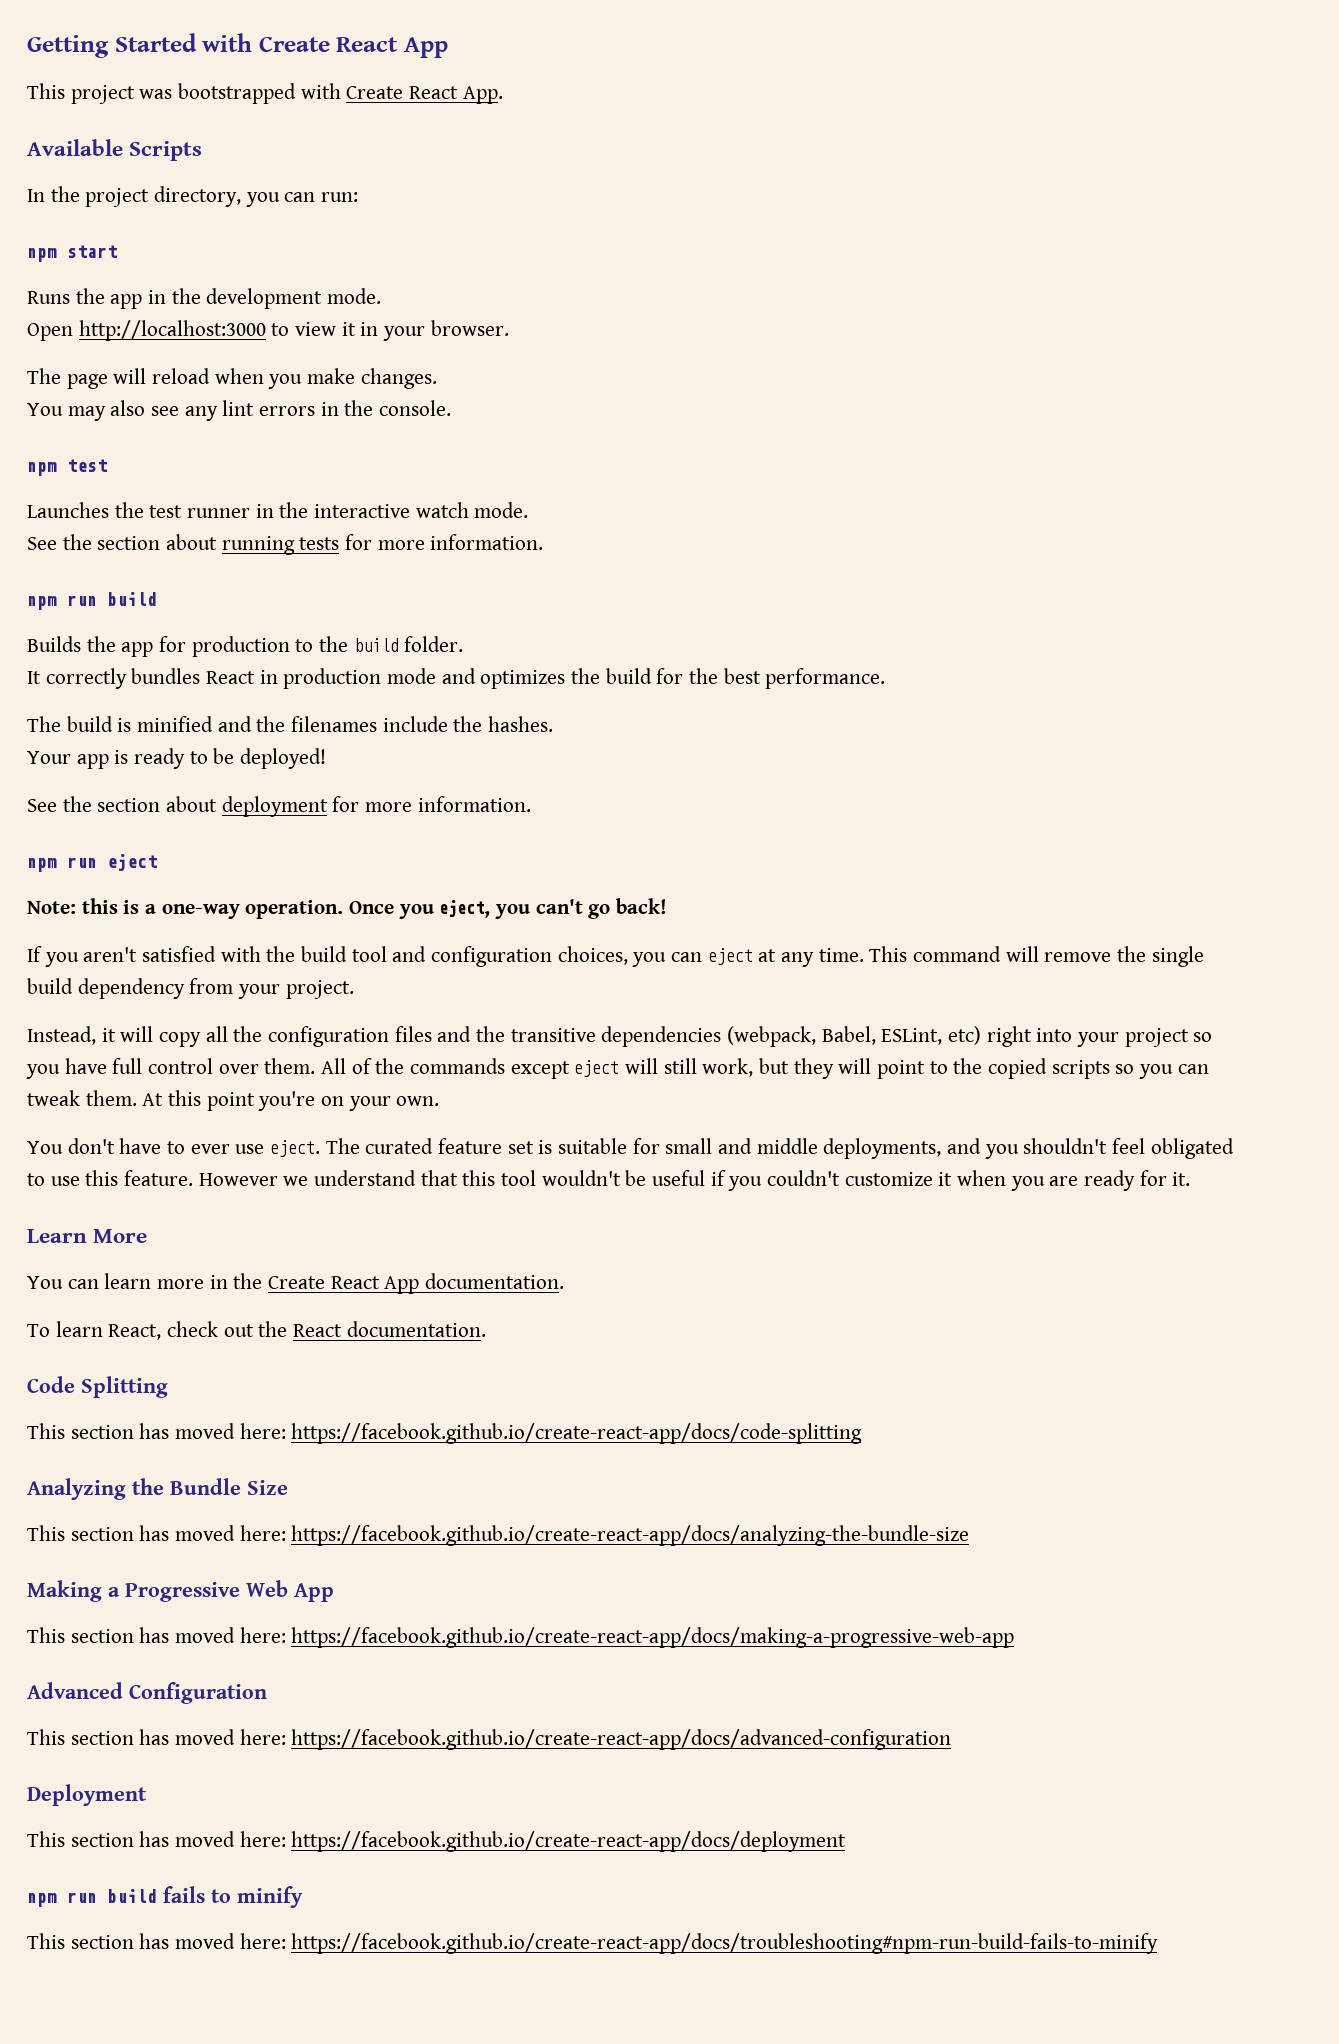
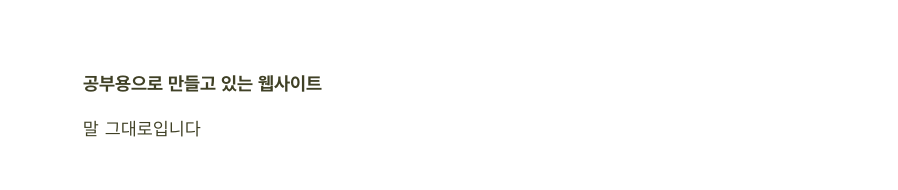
[27,33,449,58] [27,83,503,104] [27,139,203,161] [27,186,359,207] [27,245,117,262] [27,288,382,309] [27,320,509,341] [27,368,437,389] [27,400,452,421] [27,459,107,476] [27,502,529,518] [27,534,544,555] [27,592,157,610] [27,636,464,657] [27,668,886,689] [27,716,554,732] [27,748,327,769] [27,796,531,817] [27,854,157,872] [27,898,668,919] [27,946,1204,967] [27,978,354,999] [27,1026,1213,1047] [26,1058,1209,1079] [27,1090,440,1111] [27,1138,1234,1159] [27,1170,1191,1191] [27,1229,148,1243] [27,1273,565,1294] [27,1321,486,1340] [27,1376,168,1398] [27,1423,863,1444] [27,1478,288,1500] [27,1525,970,1546] [27,1580,334,1602] [27,1627,1015,1648] [27,1682,267,1704] [27,1729,952,1750] [27,1784,147,1806] [27,1831,847,1852] [27,1886,303,1908] [27,1933,1159,1954] Getting Started with Create React App // This project was bootstrapped with Create React App. // Available Scripts // In the project directory, you can run: // npm start // Runs the app in the development mode. // Open http://localhost:3000 to view it in your browser. // The page will reload when you make changes. // You may also see any lint errors in the console. // npm test // Launches the test runner in the interactive watch mode. // See the section about running tests for more information. // npm run build // Builds the app for production to the build folder. // It correctly bundles React in production mode and optimizes the build for the best performance. // The build is minified and the filenames include the hashes. // Your app is ready to be deployed! // See the section about deployment for more information. // npm run eject // Note: this is a one-way operation. Once you eject, you can't go back! // If you aren't satisfied with the build tool and configuration choices, you can eject at any time. This command will remove the single build dependency from your project. // Instead, it will copy all the configuration files and the transitive dependencies (webpack, Babel, ESLint, etc) right into your project so you have full control over them. All of the commands except eject will still work, but they will point to the copied scripts so you can tweak them. At this point you're on your own. // You don't have to ever use eject. The curated feature set is suitable for small and middle deployments, and you shouldn't feel obligated to use this feature. However we understand that this tool wouldn't be useful if you couldn't customize it when you are ready for it. // Learn More // You can learn more in the Create React App documentation. // To learn React, check out the React documentation. // Code Splitting // This section has moved here: https://facebook.github.io/create-react-app/docs/code-splitting // Analyzing the Bundle Size // This section has moved here: https://facebook.github.io/create-react-app/docs/analyzing-the-bundle-size // Making a Progressive Web App // This section has moved here: https://facebook.github.io/create-react-app/docs/making-a-progressive-web-app // Advanced Configuration // This section has moved here: https://facebook.github.io/create-react-app/docs/advanced-configuration // Deployment // This section has moved here: https://facebook.github.io/create-react-app/docs/deployment // npm run build fails to minify // This section has moved here: https://facebook.github.io/create-react-app/docs/troubleshooting#npm-run-build-fails-to-minify -> [83,75,322,92] [83,120,201,137] 공부용으로 만들고 있는 웹사이트 // 말 그대로입니다

